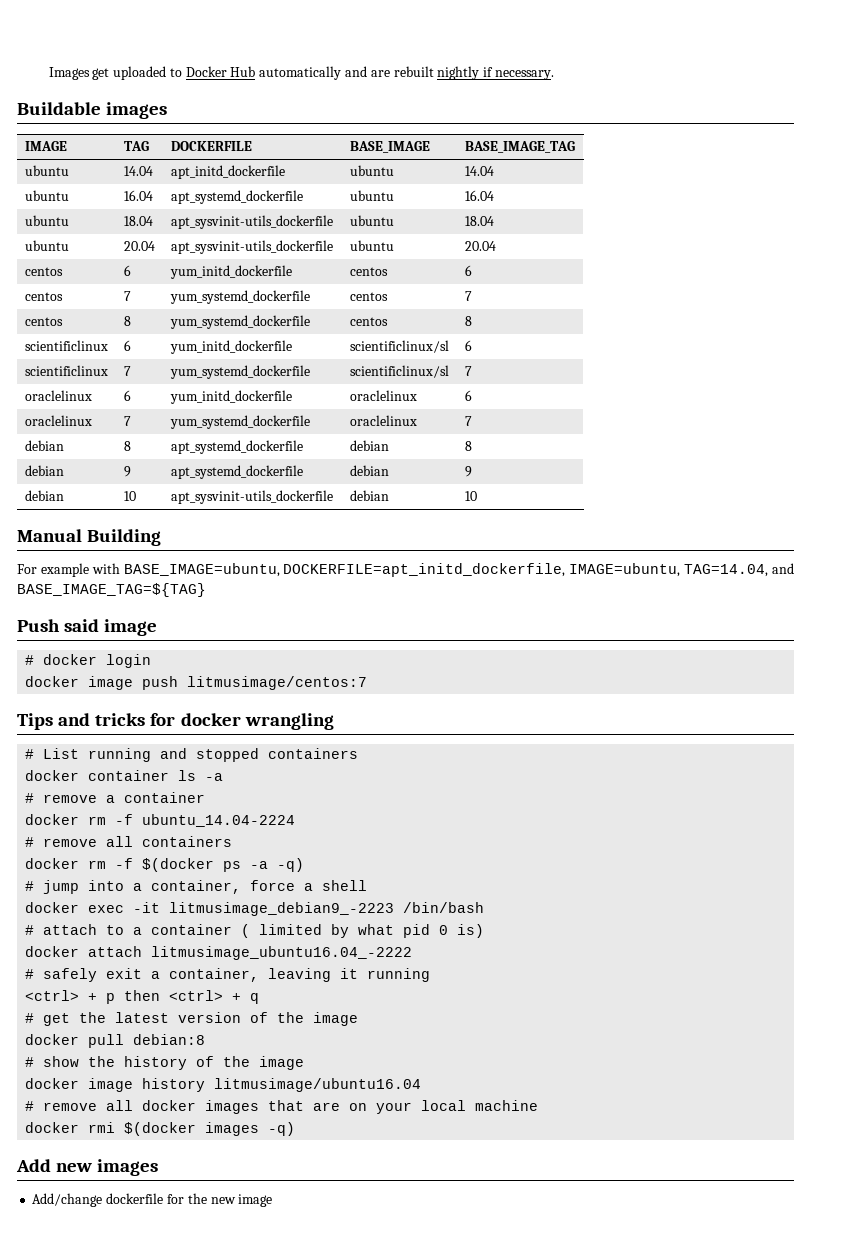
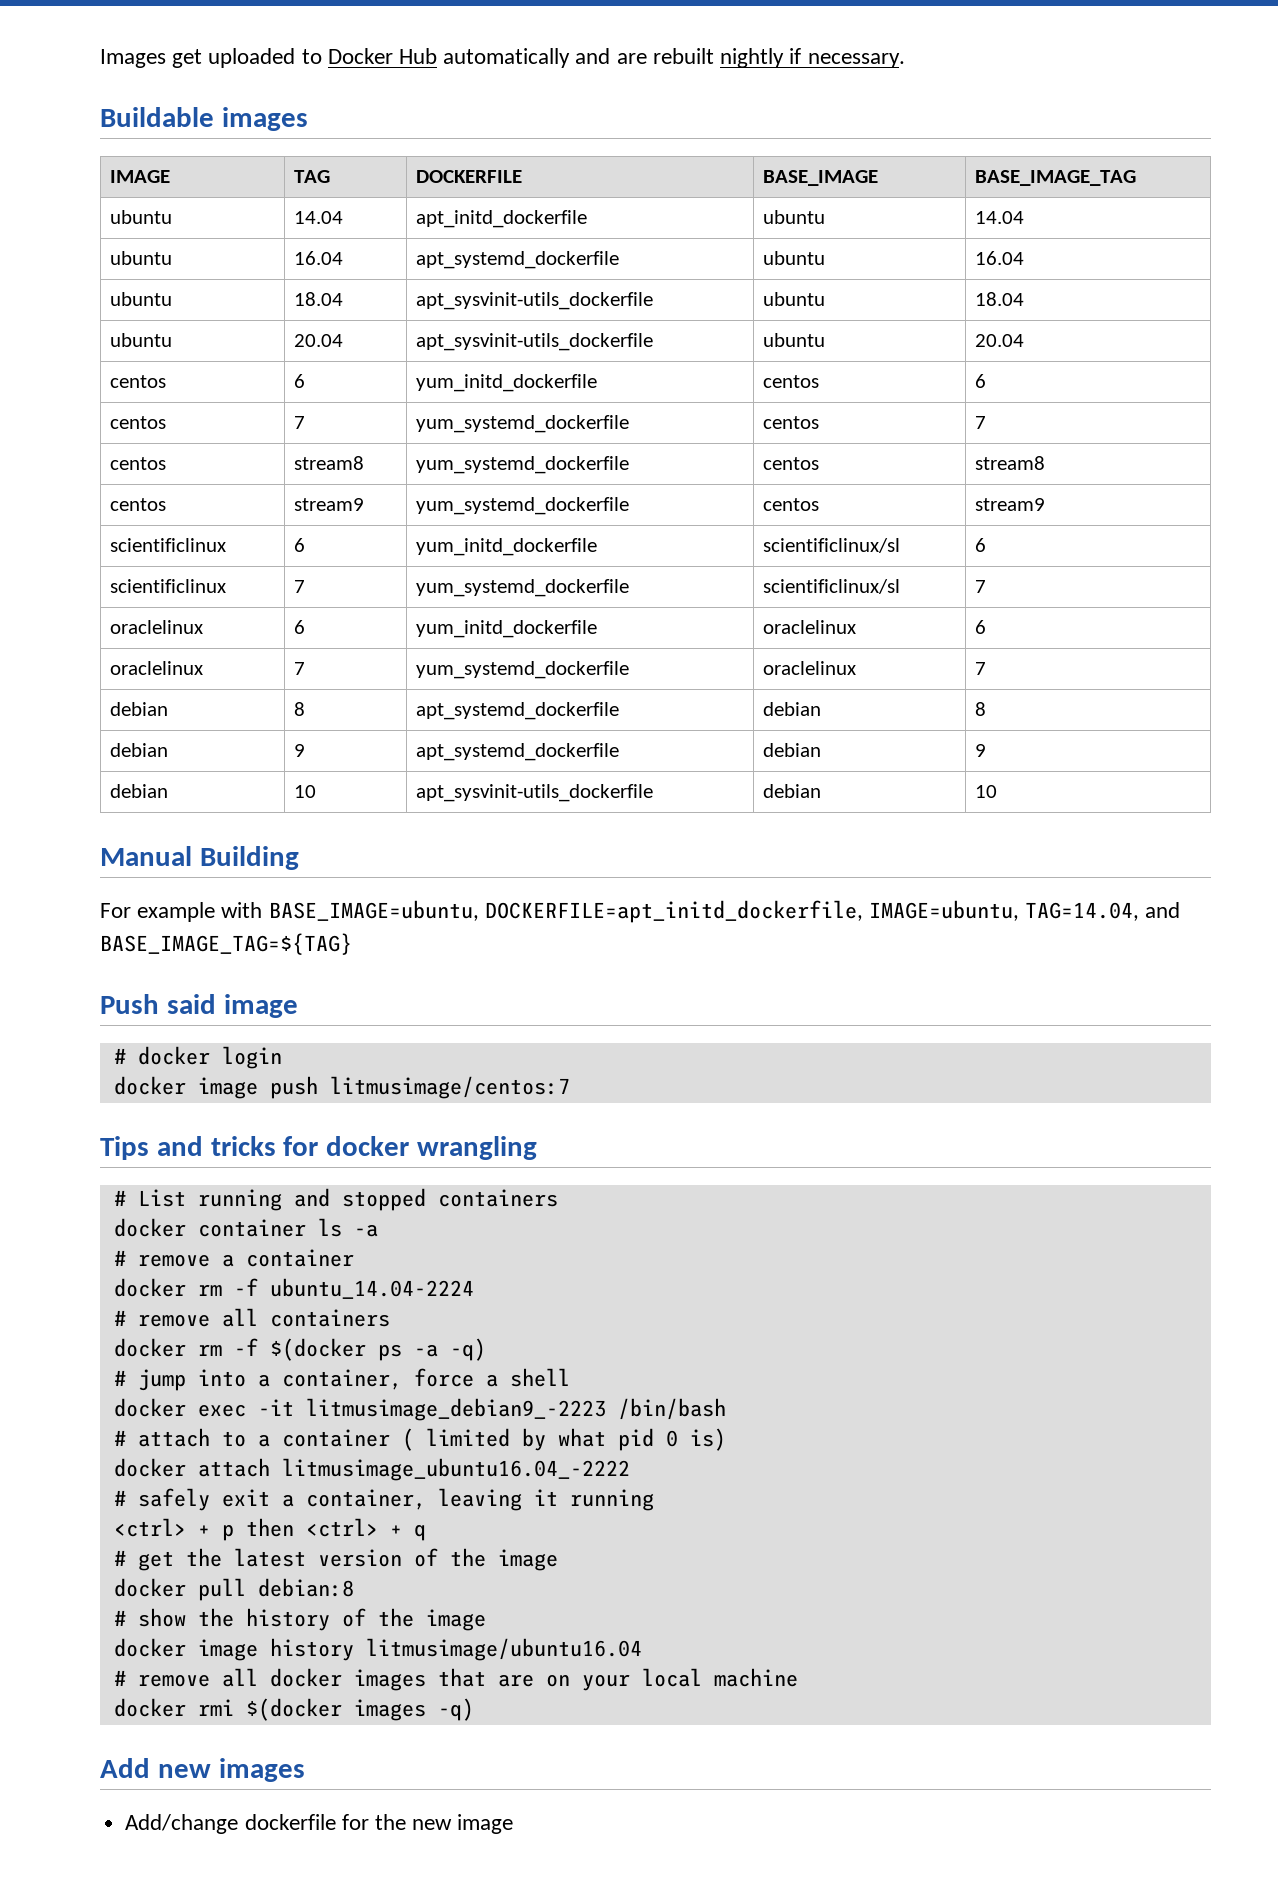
[123,316,131,326] [169,315,310,329] [349,317,388,326] [464,316,472,326] 8 | yum_systemd_dockerfile | centos | 8 -> [293,456,364,470] [415,456,629,474] [762,457,819,470] [974,456,1045,470] [109,498,166,511] [293,498,364,511] [415,497,629,515] [762,498,819,511] [974,498,1045,511] stream8 | yum_systemd_dockerfile | centos | stream8 // centos | stream9 | yum_systemd_dockerfile | centos | stream9

